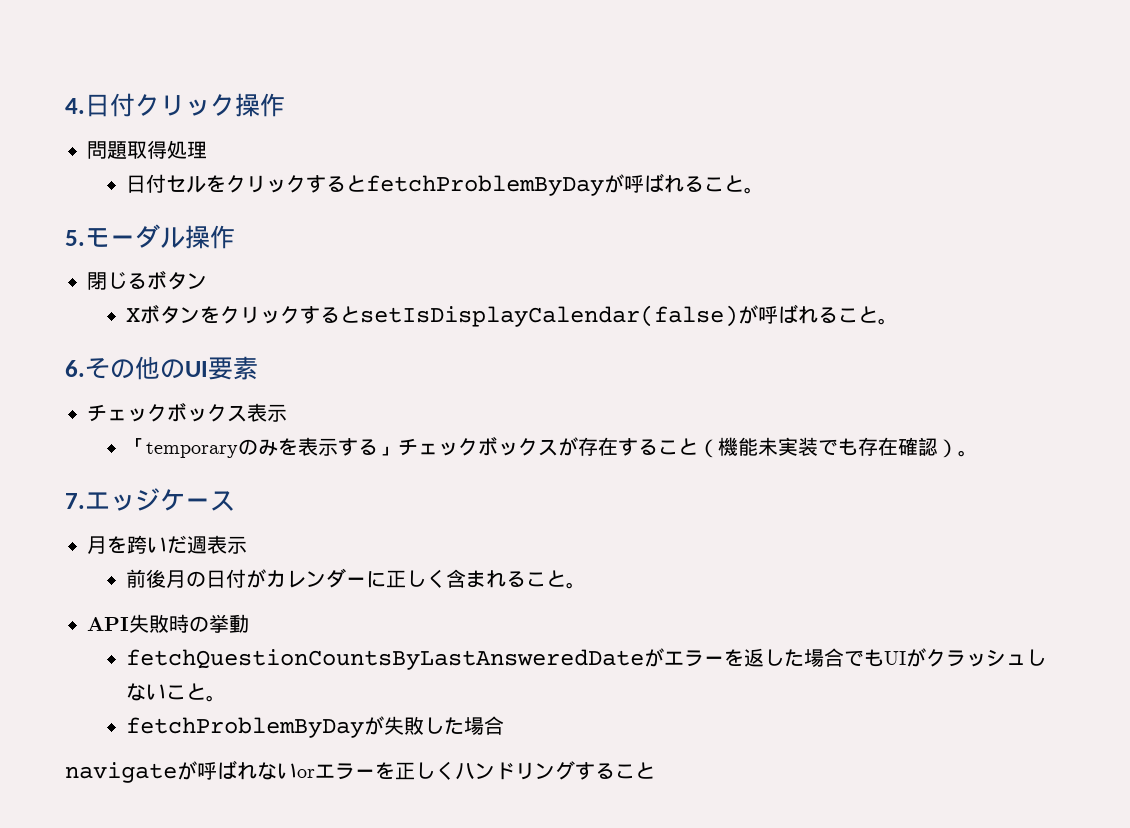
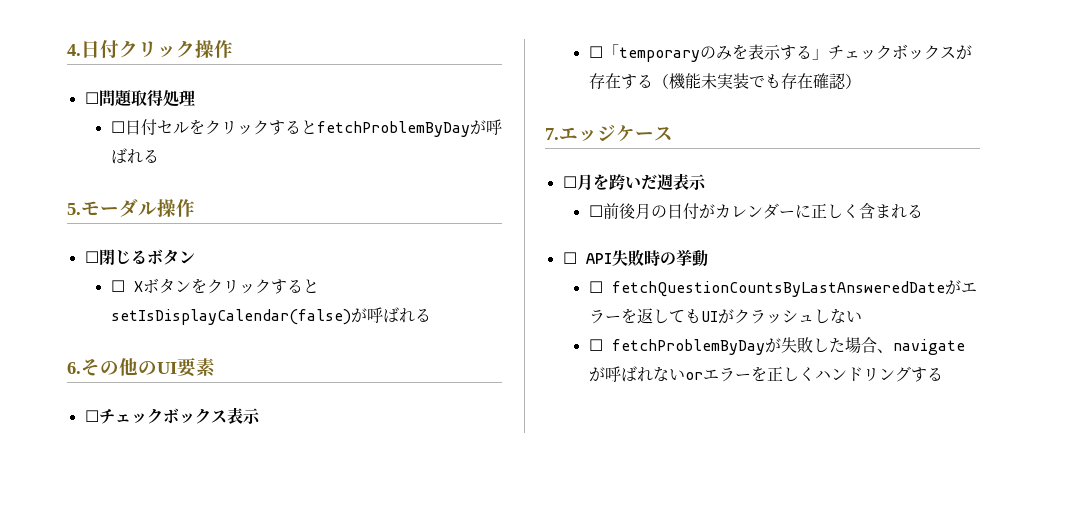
(285, 105) none -> [84,92,99,104] ☐
(207, 150) none -> [110,121,125,133] ☐
[704,175,765,194] こと。 -> (159, 156) none
(235, 237) none -> [84,251,99,263] ☐
(207, 281) none -> [110,280,125,292] ☐
[838,306,899,325] こと。 -> (431, 315) none
(258, 368) none -> [84,410,99,422] ☐
(287, 413) none -> [588,46,603,58] ☐
[658,438,699,455] こと -> (653, 81) none
[958,450,979,457] 。 -> (861, 81) none
(235, 501) none -> [562,176,577,188] ☐
(247, 545) none -> [588,205,603,217] ☐
[526,570,587,589] こと。 // -> [562,252,577,264] // ☐
(249, 623) none -> [588,281,603,293] ☐
[784,648,865,667] た場合で -> [668,310,685,323] て
[166,683,227,702] こと。 // -> [588,339,603,351] // ☐
(505, 725) // -> [876,349,893,353] 、
[615,762,655,779] こと -> (943, 374) none

